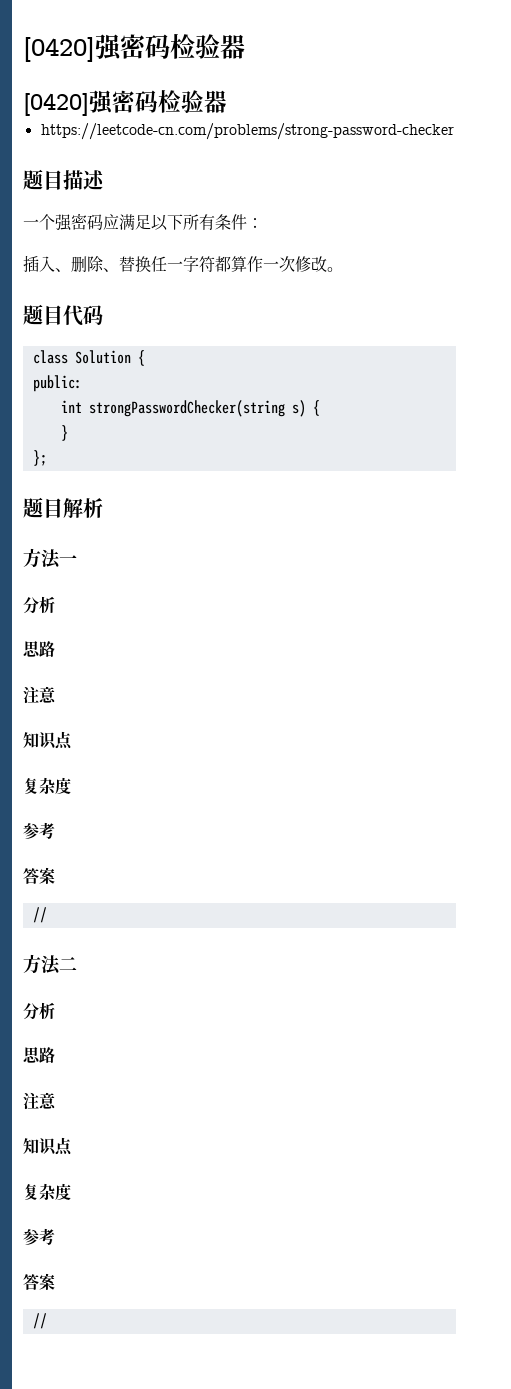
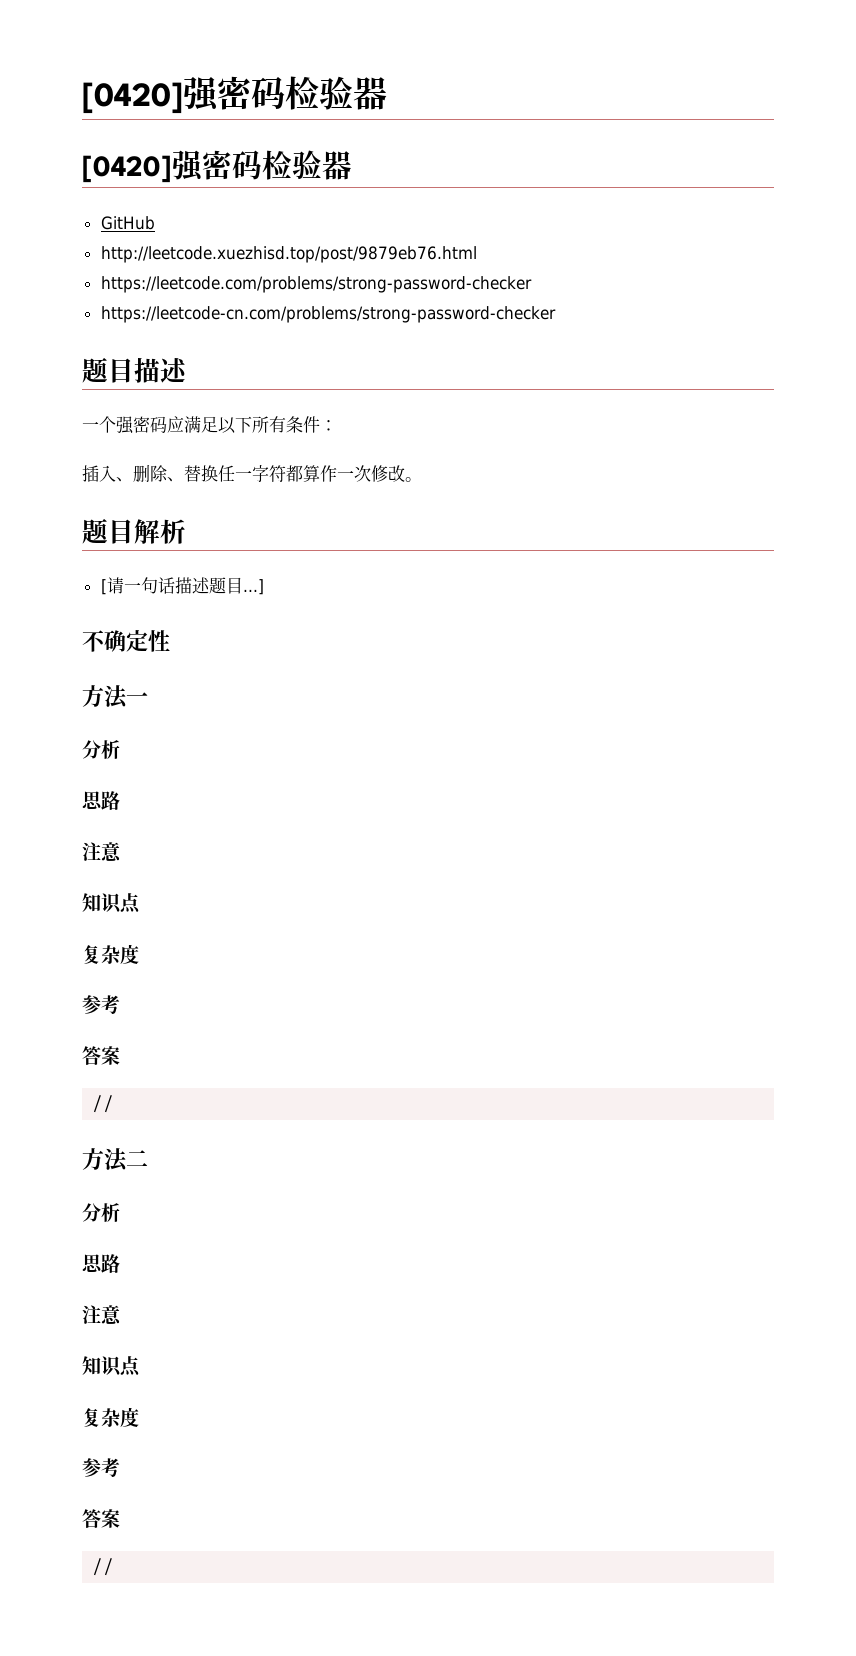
(227, 101) none -> [100,216,155,230] [100,246,477,263] [100,276,532,293] // GitHub // http://leetcode.xuezhisd.top/post/9879eb76.html // https://leetcode.com/problems/strong-password-checker
[63,305,103,326] [32,350,145,366] [32,375,82,392] [60,400,320,417] [60,425,68,441] [32,450,47,466] [23,497,103,518] 代码 // class Solution { // public: // int strongPasswordChecker(string s) { // } // }; // 题目解析 -> [134,519,186,544] [100,577,264,595] [82,630,170,652] 解析 // [请一句话描述题目...] // 不确定性

